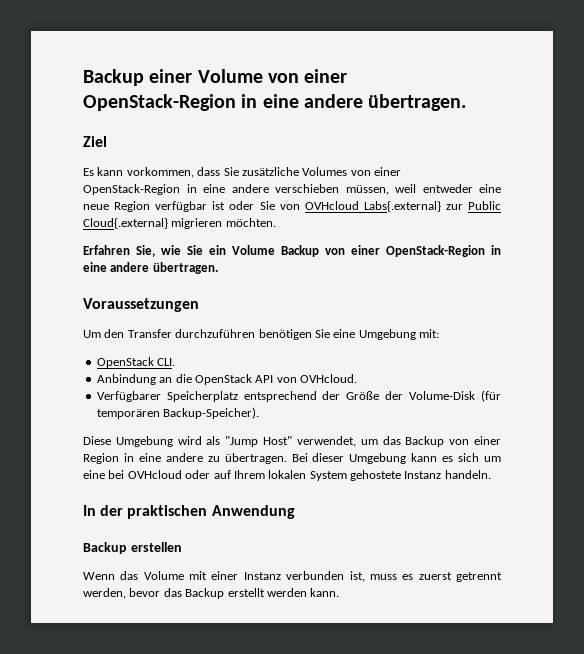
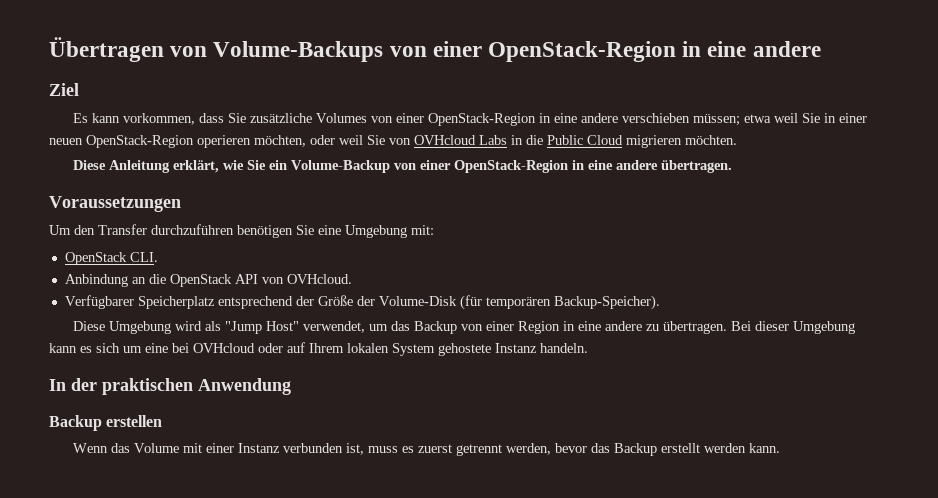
[83,69,348,86] [83,94,467,111] Backup einer Volume von einer OpenStack-Region in eine andere übertragen. -> [49,37,821,62] Übertragen von Volume-Backups von einer OpenStack-Region in eine andere
[345,184,501,195] [83,201,501,212] [83,218,168,229] müssen, weil entweder eine neue Region verfügbar ist oder Sie von OVHcloud Labs{.external} zur Public Cloud{.external} -> [692,113,867,126] [49,135,623,148] müssen; etwa weil Sie in einer neuen OpenStack-Region operieren möchten, oder weil Sie von OVHcloud Labs in die Public Cloud
[83,245,155,257] Erfahren Sie, -> [72,160,219,173] Diese Anleitung erklärt,
[232,245,319,257] Volume Backup -> [290,160,390,173] Volume-Backup

